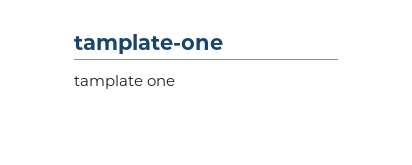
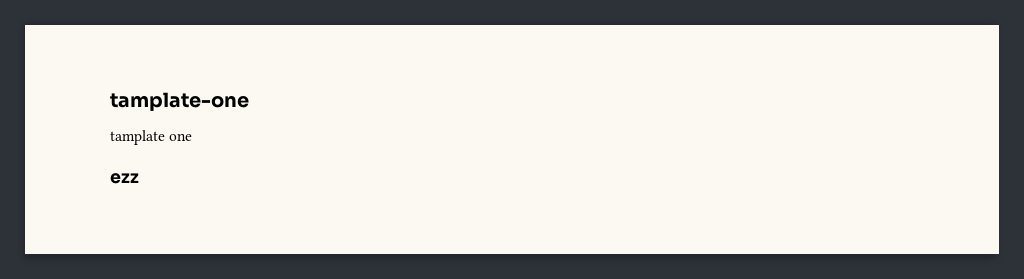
(176, 82) none -> [110,173,139,184] // ezz

